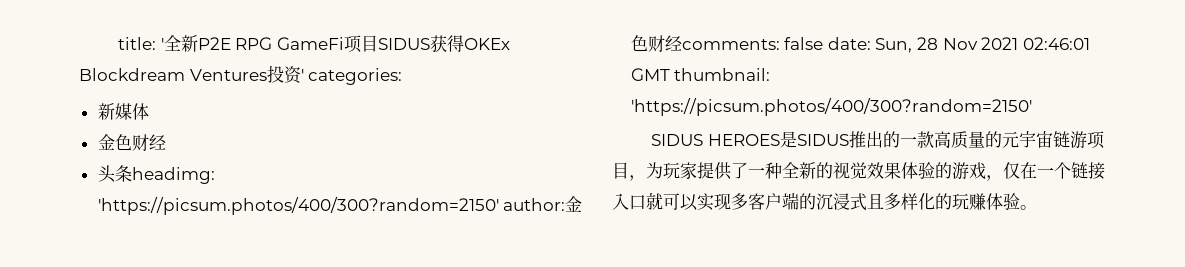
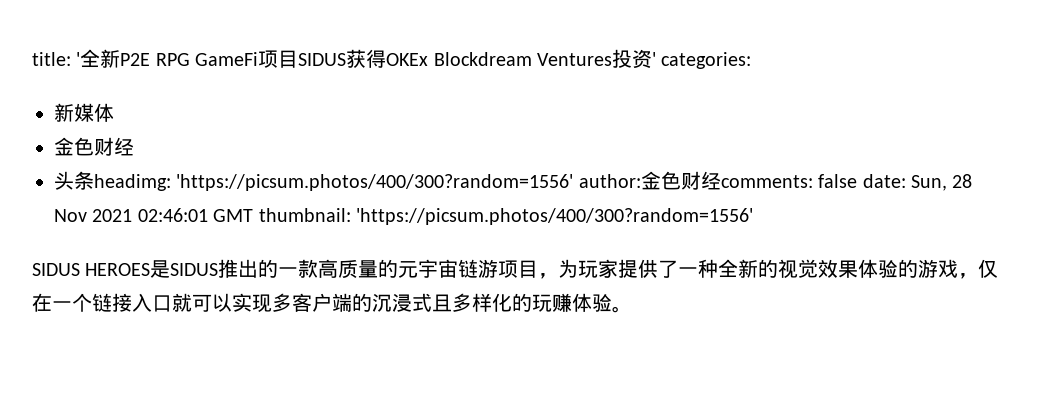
[97,197,499,215] 'https://picsum.photos/400/300?random=2150' -> [176,174,574,191] 'https://picsum.photos/400/300?random=1556'
[630,98,1032,116] 'https://picsum.photos/400/300?random=2150' -> [356,208,753,225] 'https://picsum.photos/400/300?random=1556'

